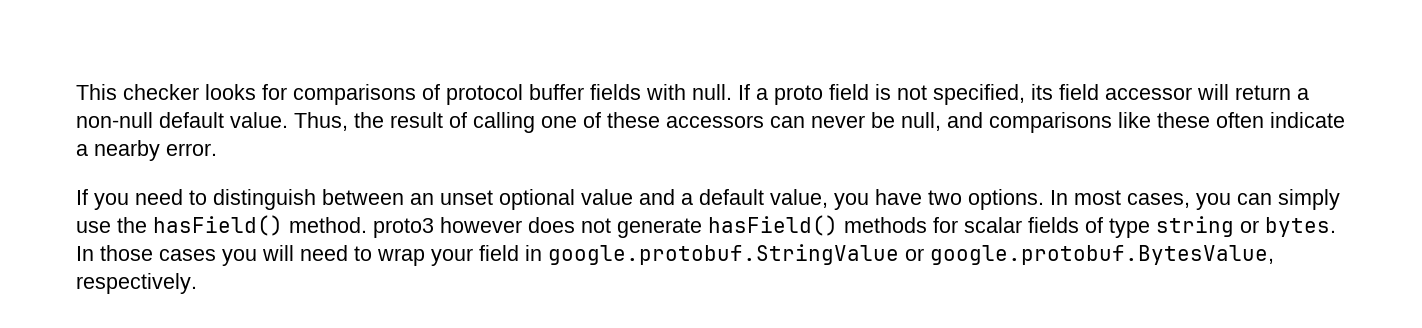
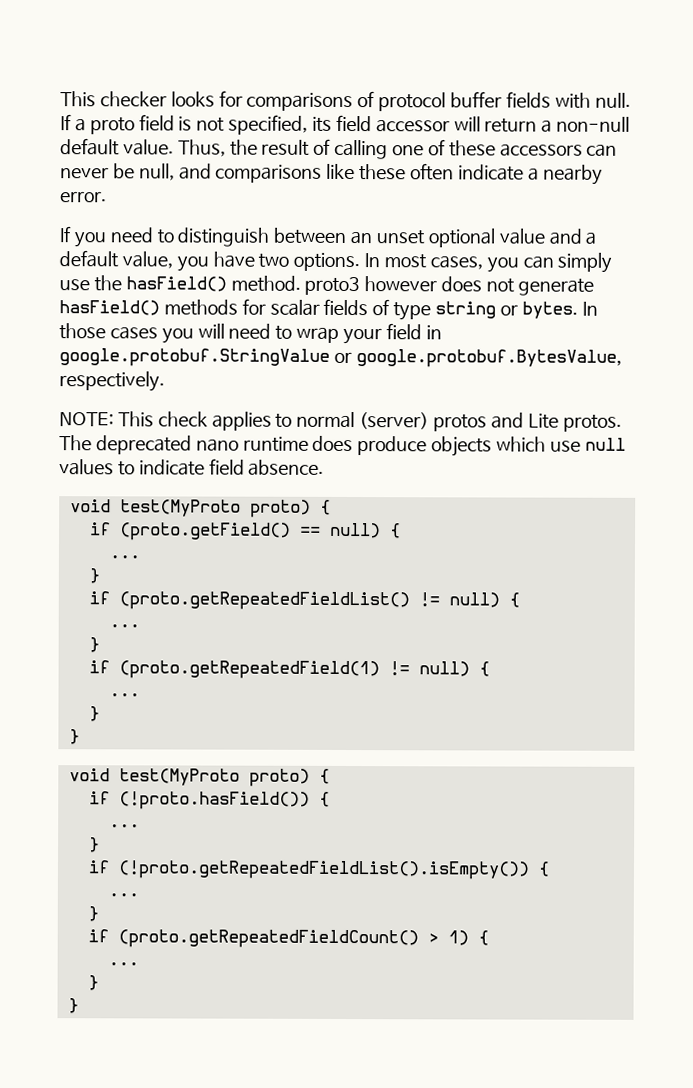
(197, 283) none -> [59,411,622,432] [59,435,626,457] [59,458,325,476] [69,499,331,518] [89,522,401,541] [108,554,140,559] [88,568,100,584] [88,591,520,611] [108,623,140,628] [88,637,100,653] [88,660,490,680] [108,692,140,697] [88,706,100,722] [68,729,80,745] [68,768,330,787] [88,791,330,810] [108,823,140,828] [88,837,100,853] [87,860,550,880] [107,892,139,897] [87,906,99,922] [87,929,489,949] [107,961,139,966] [87,975,99,991] [67,998,79,1014] // NOTE: This check applies to normal (server) protos and Lite protos. The deprecated nano runtime does produce objects which use null values to indicate field absence. // void test(MyProto proto) { // if (proto.getField() == null) { // ... // } // if (proto.getRepeatedFieldList() != null) { // ... // } // if (proto.getRepeatedField(1) != null) { // ... // } // } // void test(MyProto proto) { // if (!proto.hasField()) { // ... // } // if (!proto.getRepeatedFieldList().isEmpty()) { // ... // } // if (proto.getRepeatedFieldCount() > 1) { // ... // } // }

